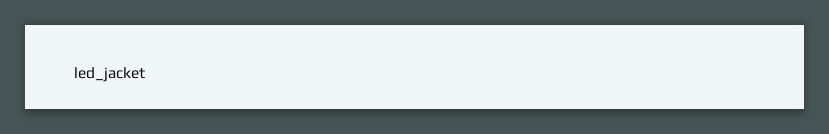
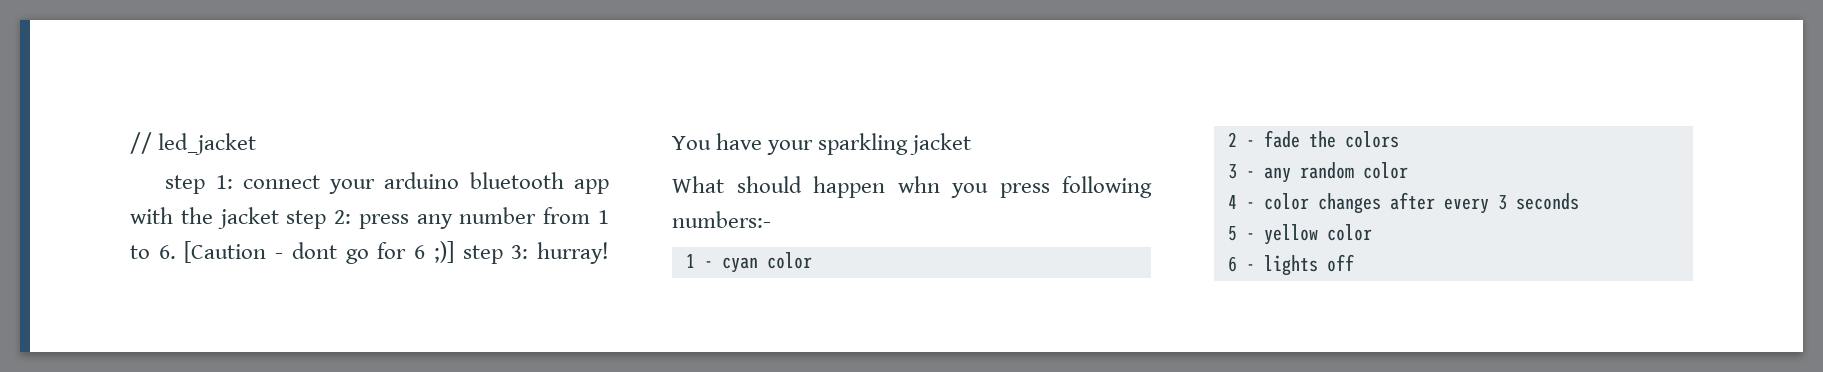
(74, 74) none -> [130,132,152,154] //
(145, 74) none -> [165,172,609,194] [130,207,609,229] [130,241,609,264] [672,133,972,155] [672,176,1152,198] [672,211,771,228] [685,252,812,273] [1227,130,1399,148] [1227,162,1408,183] [1227,192,1579,214] [1227,224,1372,245] [1227,254,1354,276] // step 1: connect your arduino bluetooth app with the jacket step 2: press any number from 1 to 6. [Caution - dont go for 6 ;)] step 3: hurray! You have your sparkling jacket // What should happen whn you press following numbers:- // 1 - cyan color // 2 - fade the colors // 3 - any random color // 4 - color changes after every 3 seconds // 5 - yellow color // 6 - lights off

